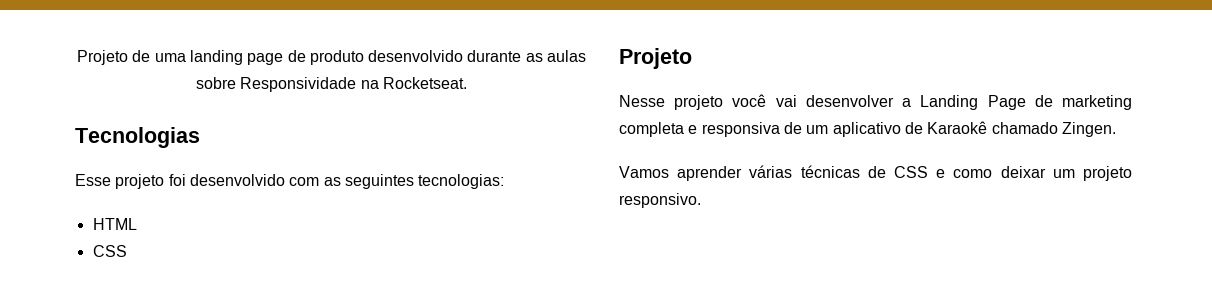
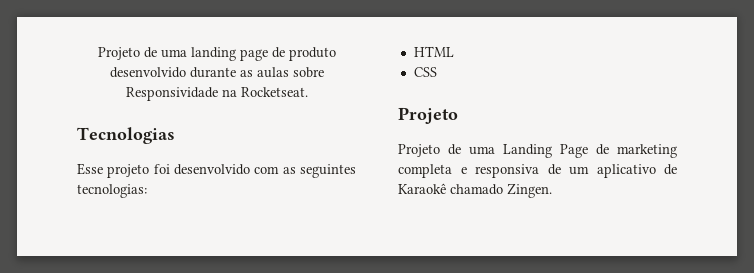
[619,94,912,110] Nesse projeto você vai desenvolver a -> [398,144,495,157] Projeto de uma
[619,165,1132,181] [619,193,701,208] // Vamos aprender várias técnicas de CSS e como deixar um projeto responsivo. -> (552, 190) none

